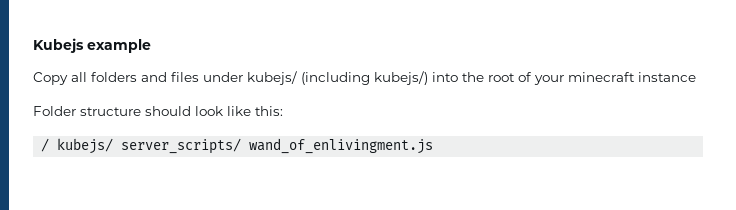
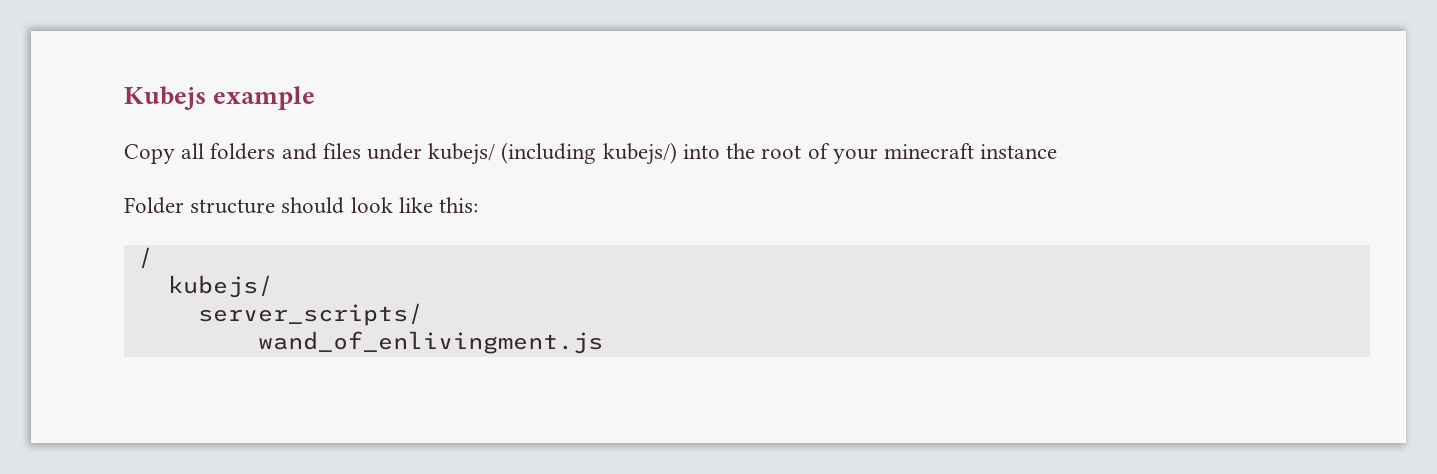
[57,138,114,154] kubejs/ -> [167,275,273,298] // kubejs/ //
(242, 146) none -> (423, 314) //

